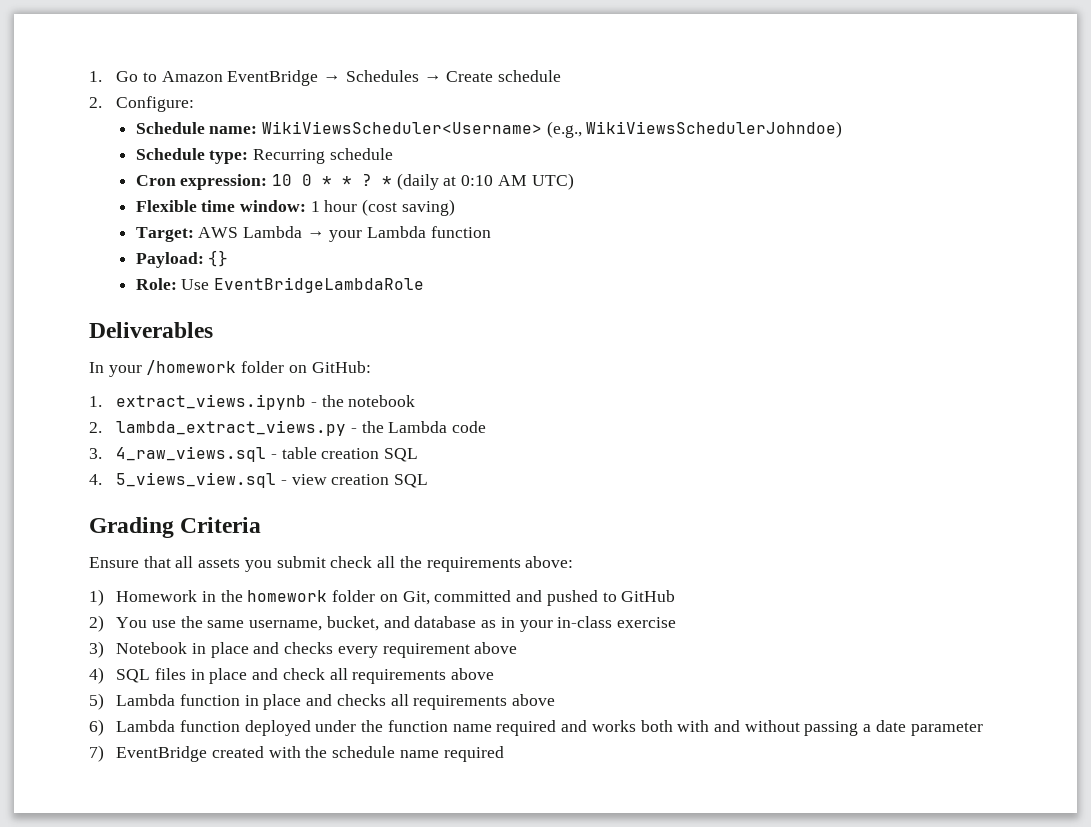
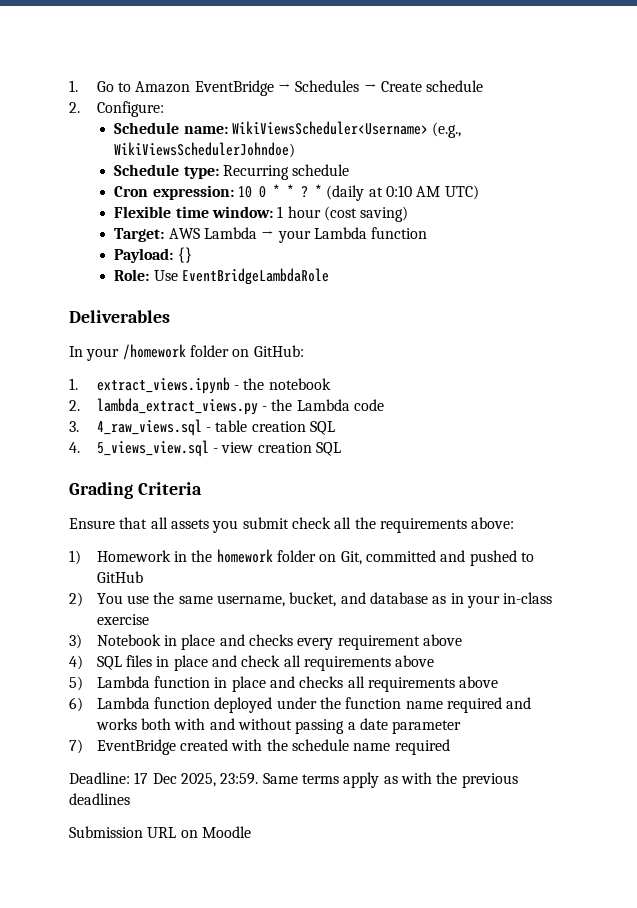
(504, 754) none -> [69,772,518,788] [69,793,130,805] [69,826,251,838] // Deadline: 17 Dec 2025, 23:59. Same terms apply as with the previous deadlines // Submission URL on Moodle

